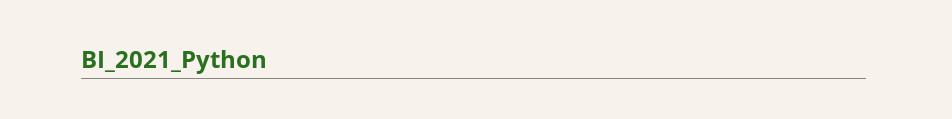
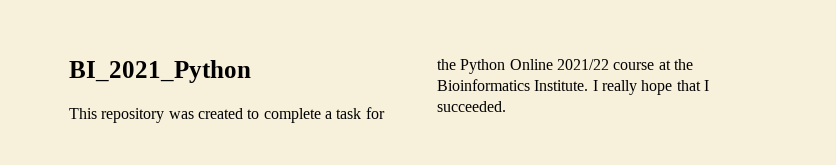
(267, 62) none -> [69,107,385,123] [437,59,693,74] [437,79,709,95] [437,101,506,112] // This repository was created to complete a task for the Python Online 2021/22 course at the Bioinformatics Institute. I really hope that I succeeded.

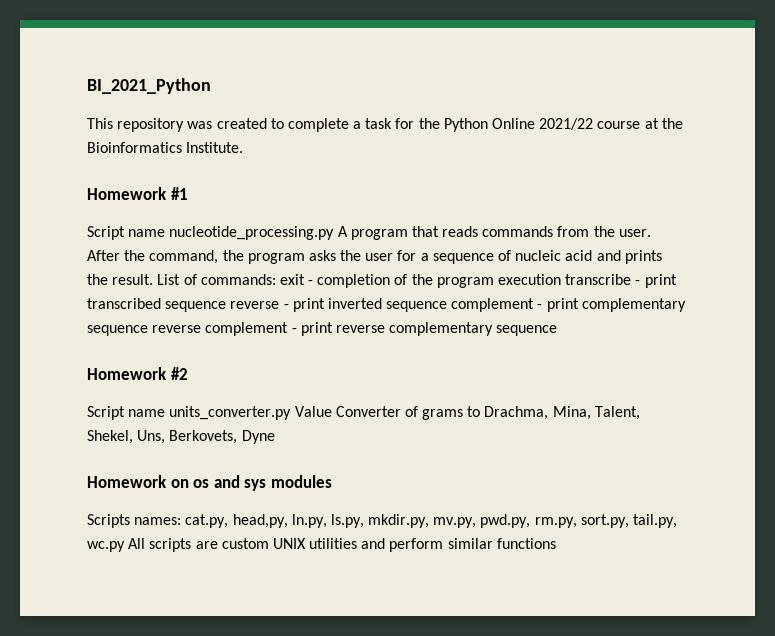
[592,80,709,95] [437,101,506,112] I really hope that I succeeded. -> [87,187,188,200] [87,226,651,240] [87,250,662,264] [87,274,677,288] [87,298,686,312] [87,322,558,336] [87,367,188,380] [87,406,640,420] [87,430,275,444] [87,475,332,491] [87,514,678,528] [87,538,556,552] // Homework #1 // Script name nucleotide_processing.py A program that reads commands from the user. After the command, the program asks the user for a sequence of nucleic acid and prints the result. List of commands: exit - completion of the program execution transcribe - print transcribed sequence reverse - print inverted sequence complement - print complementary sequence reverse complement - print reverse complementary sequence // Homework #2 // Script name units_converter.py Value Converter of grams to Drachma, Mina, Talent, Shekel, Uns, Berkovets, Dyne // Homework on os and sys modules // Scripts names: cat.py, head,py, ln.py, ls.py, mkdir.py, mv.py, pwd.py, rm.py, sort.py, tail.py, wc.py All scripts are custom UNIX utilities and perform similar functions

